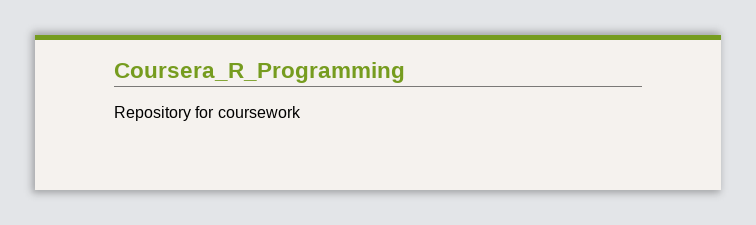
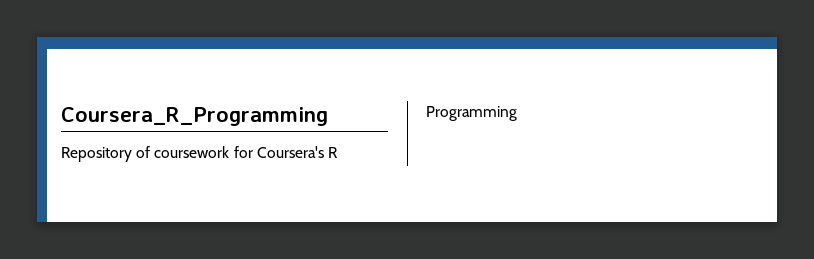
[195,106,301,118] for coursework -> [136,146,338,158] [426,106,517,121] of coursework for Coursera's R Programming

